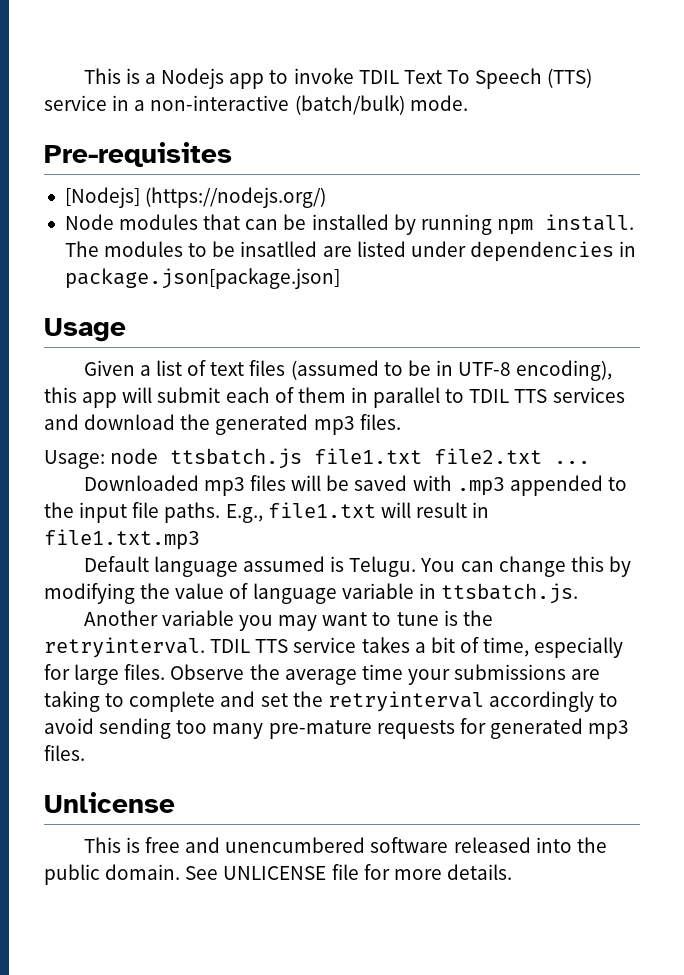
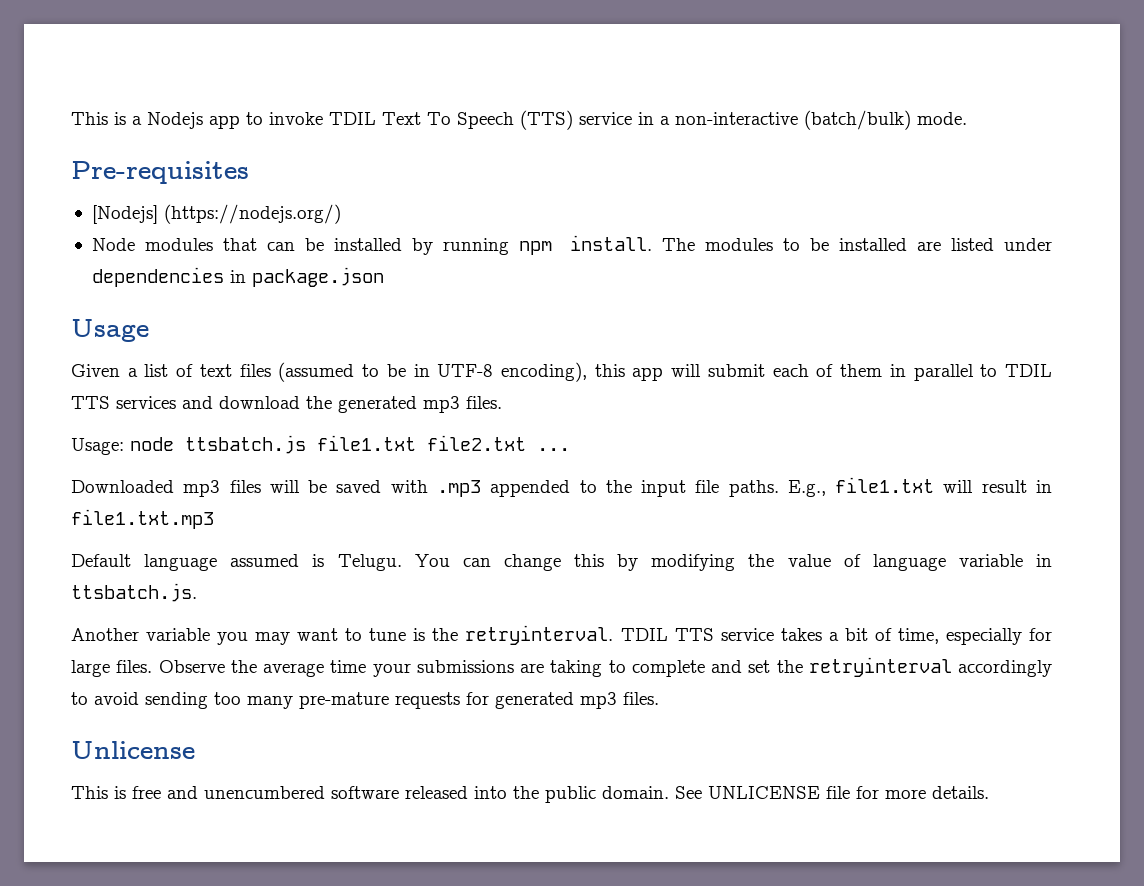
[240,241,318,257] insatlled -> [839,238,908,251] installed
[64,268,340,289] package.json[package.json] -> [251,267,384,287] package.json

